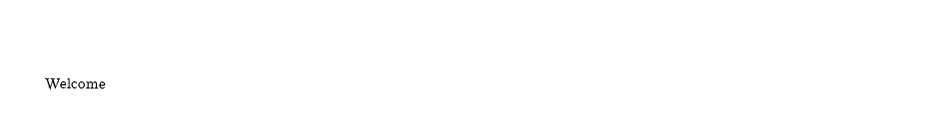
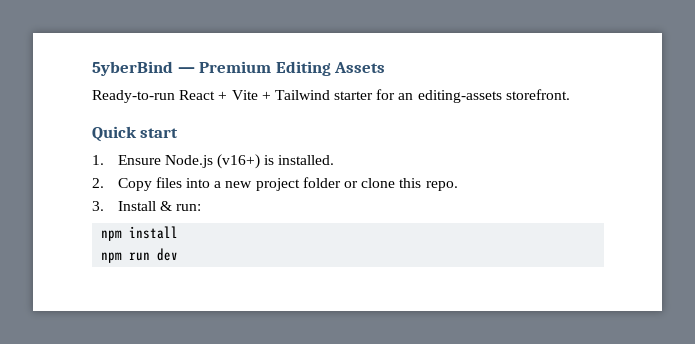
[44,78,106,92] Welcome -> [92,61,386,76] [92,89,570,103] [92,126,179,142] [92,154,335,169] [92,177,458,191] [92,201,202,211] [101,226,179,241] [101,248,179,263] 5yberBind — Premium Editing Assets // Ready-to-run React + Vite + Tailwind starter for an editing-assets storefront. // Quick start // 1. Ensure Node.js (v16+) is installed. // 2. Copy files into a new project folder or clone this repo. // 3. Install & run: // npm install // npm run dev

